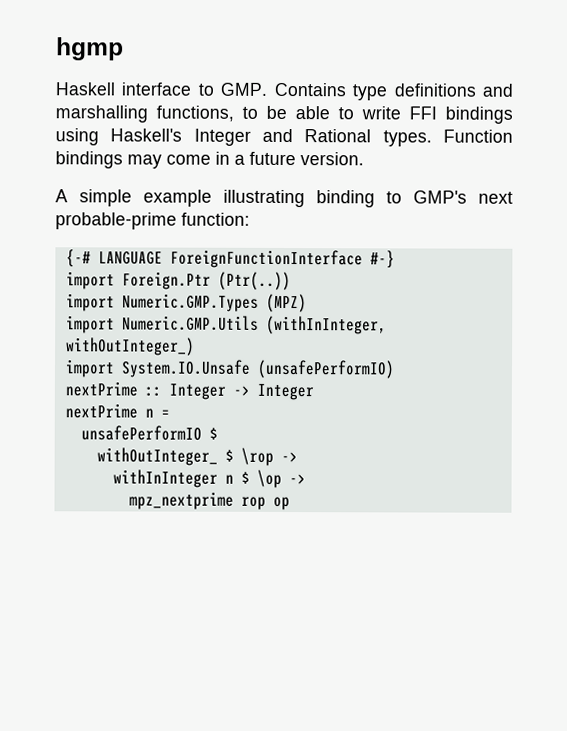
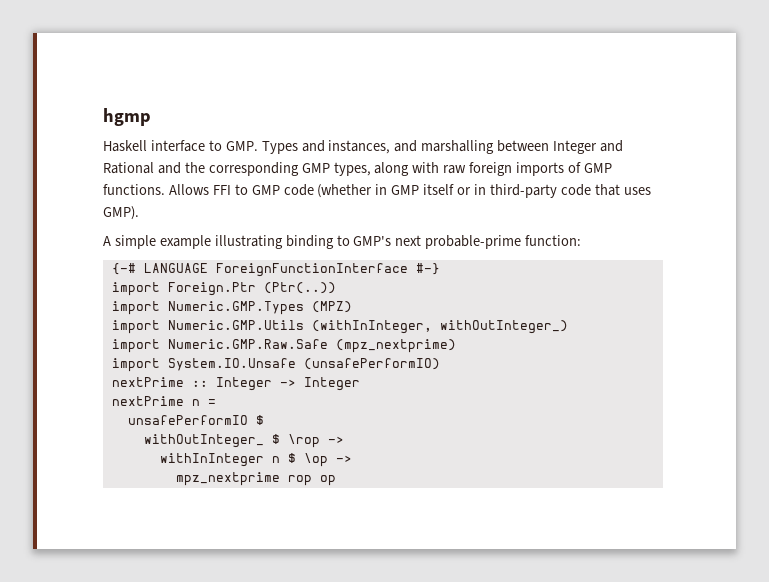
[273,82,513,101] [55,105,513,124] [55,128,513,147] [55,151,364,169] Contains type definitions and marshalling functions, to be able to write FFI bindings using Haskell's Integer and Rational types. Function bindings may come in a future version. -> [261,140,624,154] [103,162,612,176] [103,184,651,198] [103,206,139,220] Types and instances, and marshalling between Integer and Rational and the corresponding GMP types, along with raw foreign imports of GMP functions. Allows FFI to GMP code (whether in GMP itself or in third-party code that uses GMP).
(195, 346) none -> [111,339,456,353] // import Numeric.GMP.Raw.Safe (mpz_nextprime)

